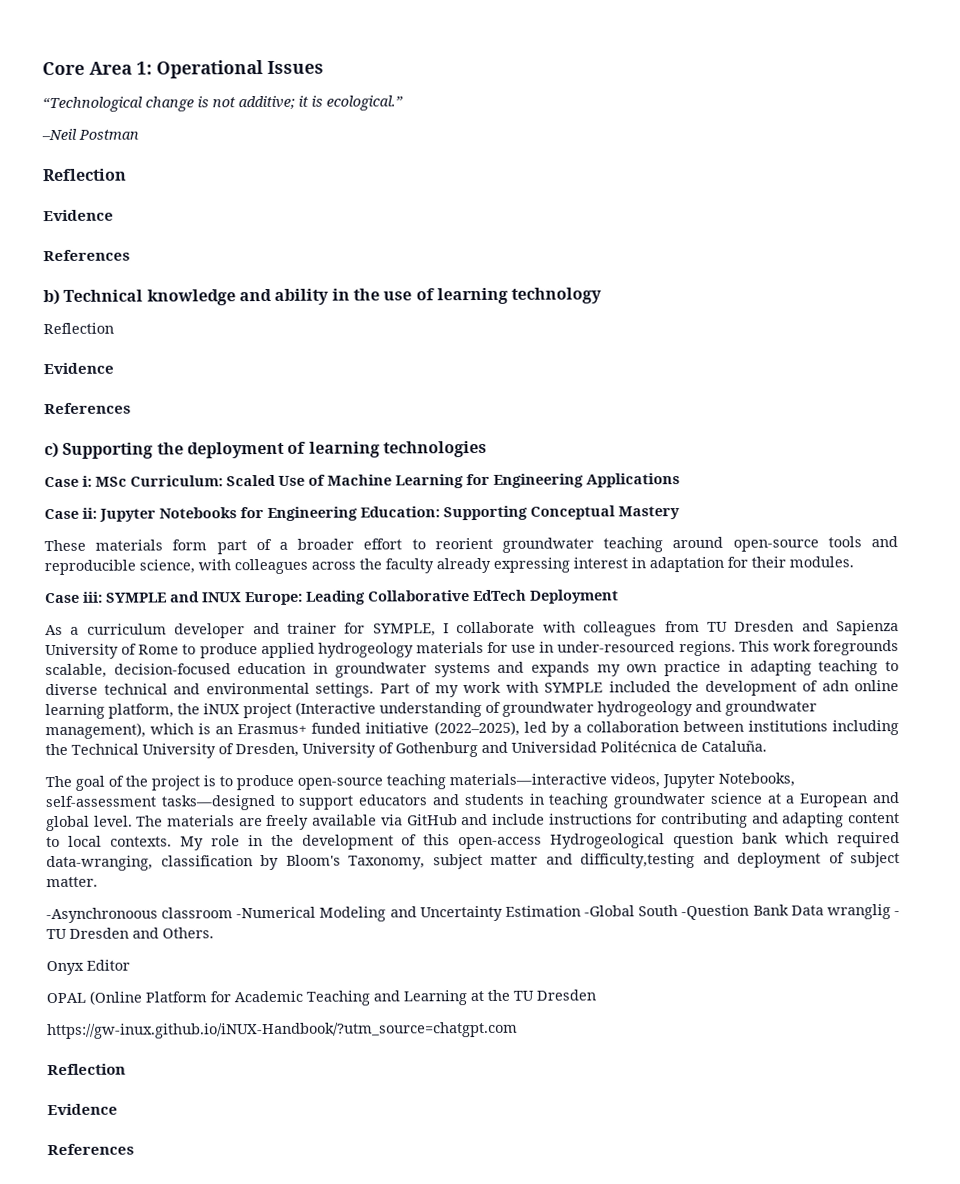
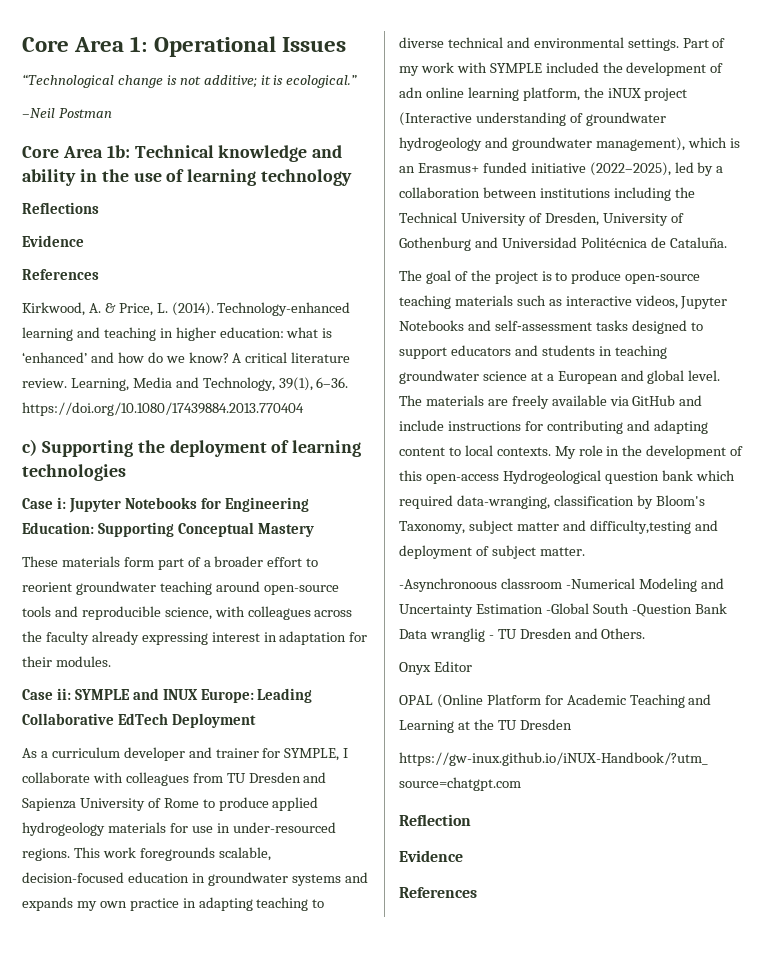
[43,168,127,182] [43,209,114,222] [43,249,130,262] [43,288,60,306] Reflection // Evidence // References // b) -> [22,145,130,158] Core Area 1b:
[43,322,114,335] [43,362,114,375] [44,402,131,415] Reflection // Evidence // References -> [22,202,99,214] [22,235,84,247] [22,269,99,280] [22,302,351,316] [22,327,333,341] [22,352,351,363] [22,377,349,391] [22,402,304,416] Reflections // Evidence // References // Kirkwood, A. & Price, L. (2014). Technology-enhanced learning and teaching in higher education: what is ‘enhanced’ and how do we know? A critical literature review. Learning, Media and Technology, 39(1), 6–36. https://doi.org/10.1080/17439884.2013.770404
[95,473,680,489] [44,507,97,520] MSc Curriculum: Scaled Use of Machine Learning for Engineering Applications // Case ii: -> (66, 503) none
[82,591,103,603] iii: -> [56,688,71,700] ii:
[449,772,795,789] [45,794,276,811] materials—interactive videos, Jupyter Notebooks, self‑assessment tasks—designed -> [454,295,728,309] [399,320,687,334] materials such as interactive videos, Jupyter Notebooks and self‑assessment tasks designed

